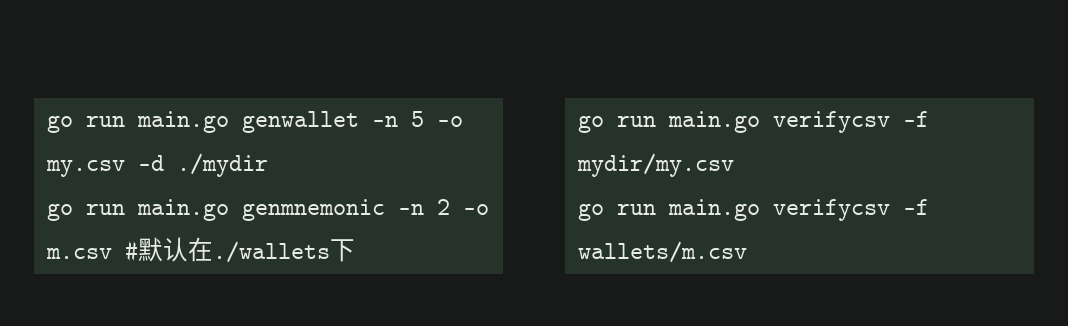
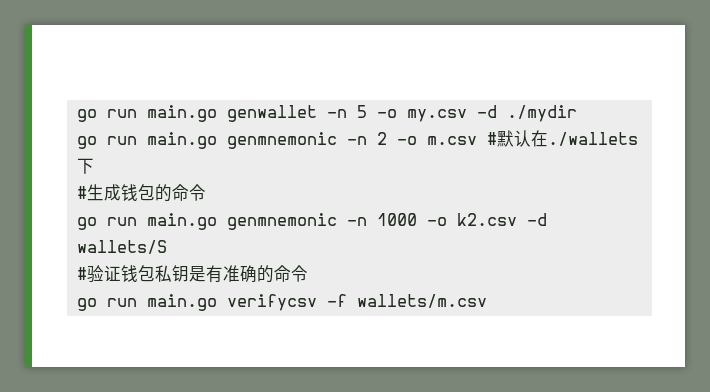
[577,111,929,133] [576,153,734,177] // go run main.go verifycsv -f mydir/my.csv -> [77,184,207,202] [77,213,548,230] [77,240,168,254] [77,265,309,283] // #生成钱包的命令 // go run main.go genmnemonic -n 1000 -o k2.csv -d wallets/S // #验证钱包私钥是有准确的命令

